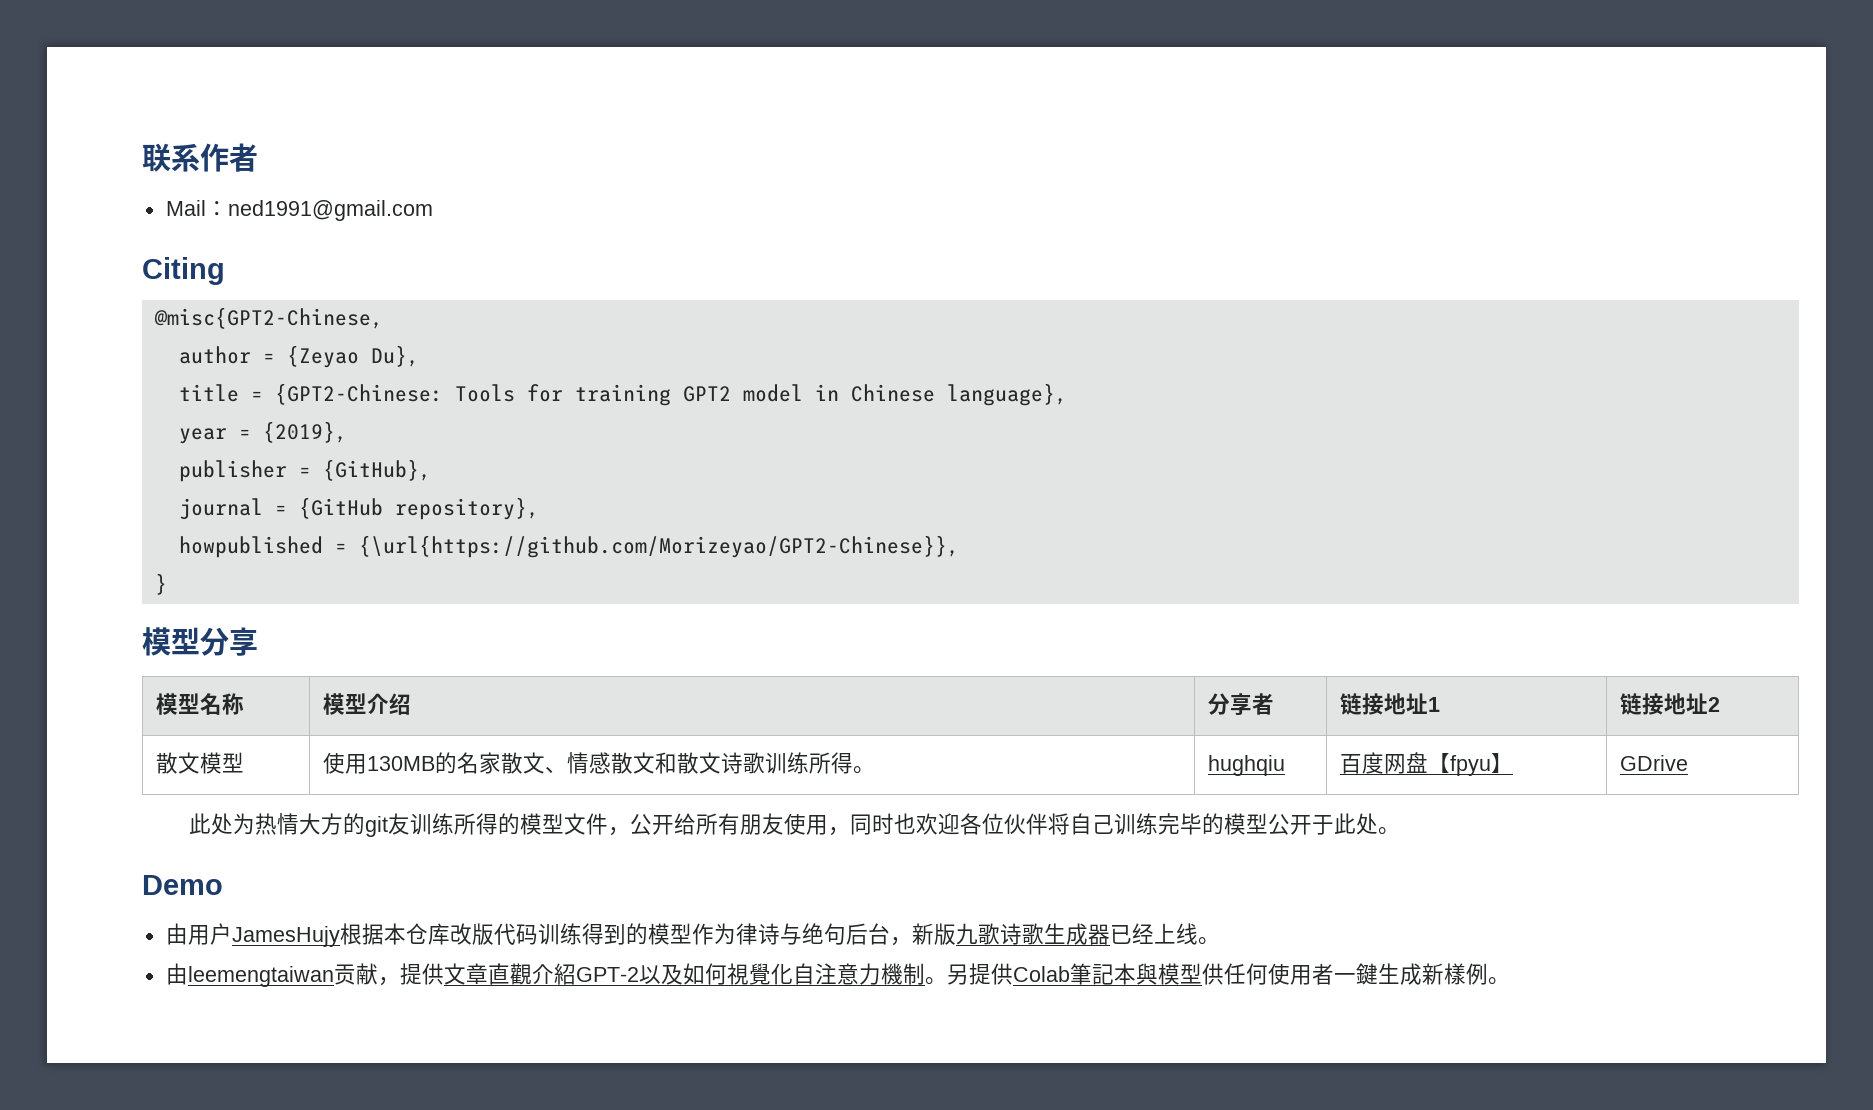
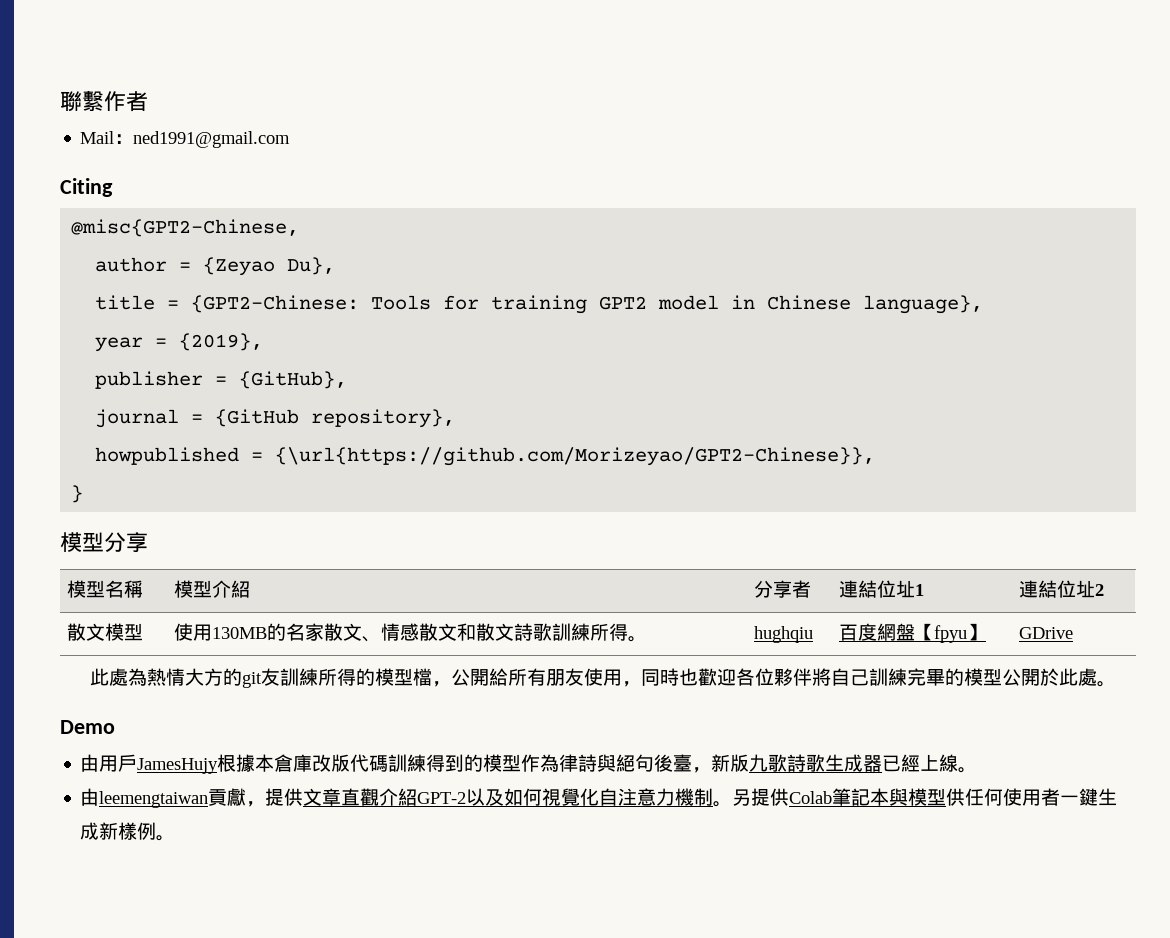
[142,143,200,172] 联系 -> [60,90,104,112] 聯繫
[221,693,244,715] 称 -> [124,580,144,598] 稱
[388,693,411,715] 绍 -> [231,580,251,598] 紹
[1339,693,1406,715] 链接地 -> [839,580,897,598] 連結位
[1619,693,1686,715] 链接地 -> [1019,580,1077,598] 連結位
[720,752,809,774] 诗歌训练 -> [514,623,591,641] 詩歌訓練
[1383,752,1428,774] 网盘 -> [877,623,916,641] 網盤
[211,813,278,835] 处为热 -> [108,668,166,686] 處為熱
[410,813,455,835] 训练 -> [279,668,318,686] 訓練
[564,813,697,836] 文件，公开给 -> [412,668,508,687] 檔，公開給
[872,813,1401,835] [142,875,223,895] [165,923,890,947] 时也欢迎各位伙伴将自己训练完毕的模型公开于此处。 // Demo // 由用户JamesHujy根据本仓库改版代码训练得到的模型作为律诗与绝句后台 -> [659,668,1116,687] [60,720,115,734] [80,754,693,774] 時也歡迎各位夥伴將自己訓練完畢的模型公開於此處。 // Demo // 由用戶JamesHujy根據本倉庫改版代碼訓練得到的模型作為律詩與絕句後臺
[999,923,1022,945] 诗 -> [787,754,807,772] 詩
[1131,923,1198,945] 经上线 -> [901,754,959,772] 經上線
[333,963,378,985] 贡献 -> [208,788,247,806] 貢獻

